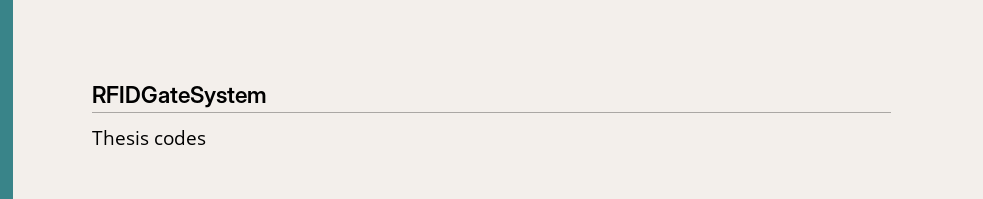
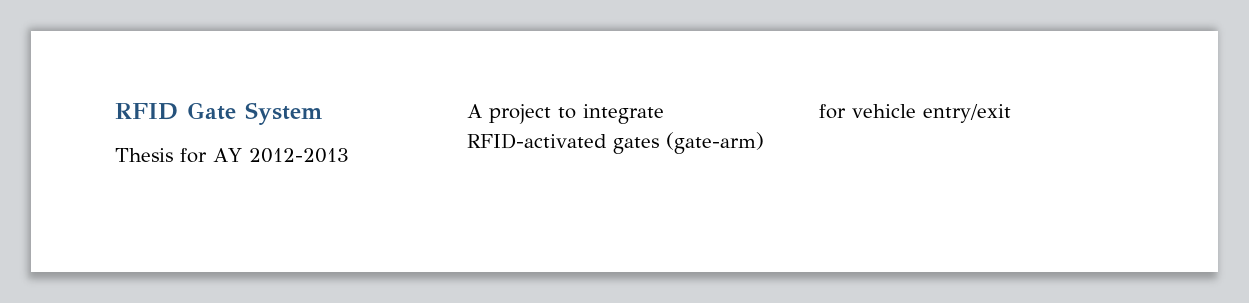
[92,86,267,108] [92,130,206,145] RFIDGateSystem // Thesis codes -> [115,102,323,125] [115,148,349,163] [467,104,664,124] [467,132,764,154] [819,104,1011,123] RFID Gate System // Thesis for AY 2012-2013 // A project to integrate RFID-activated gates (gate-arm) for vehicle entry/exit

